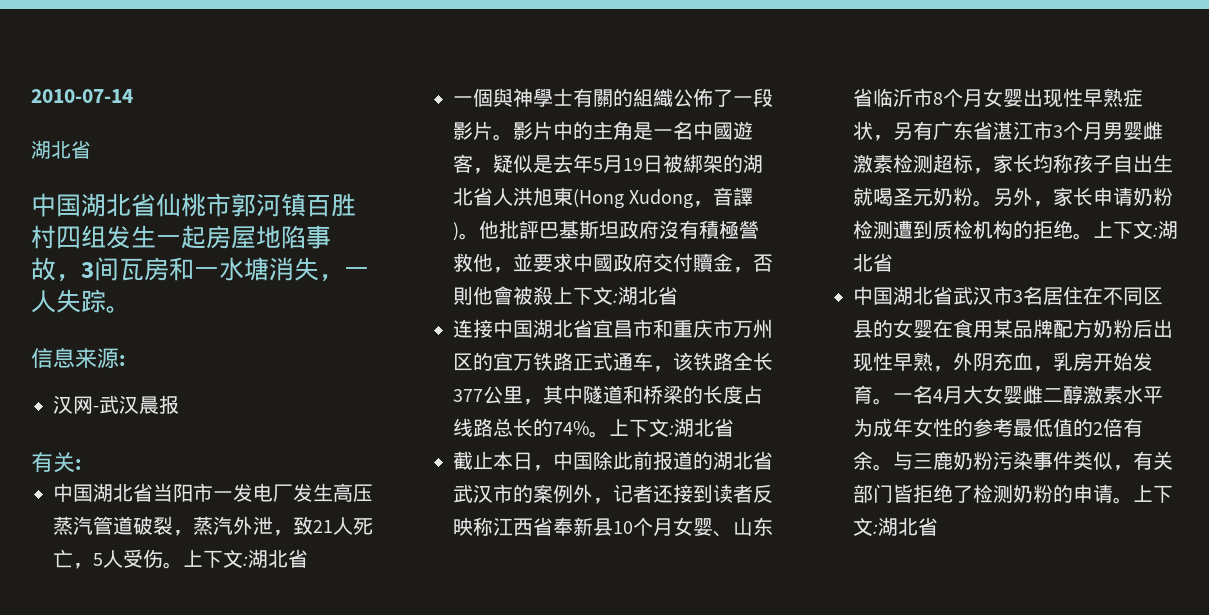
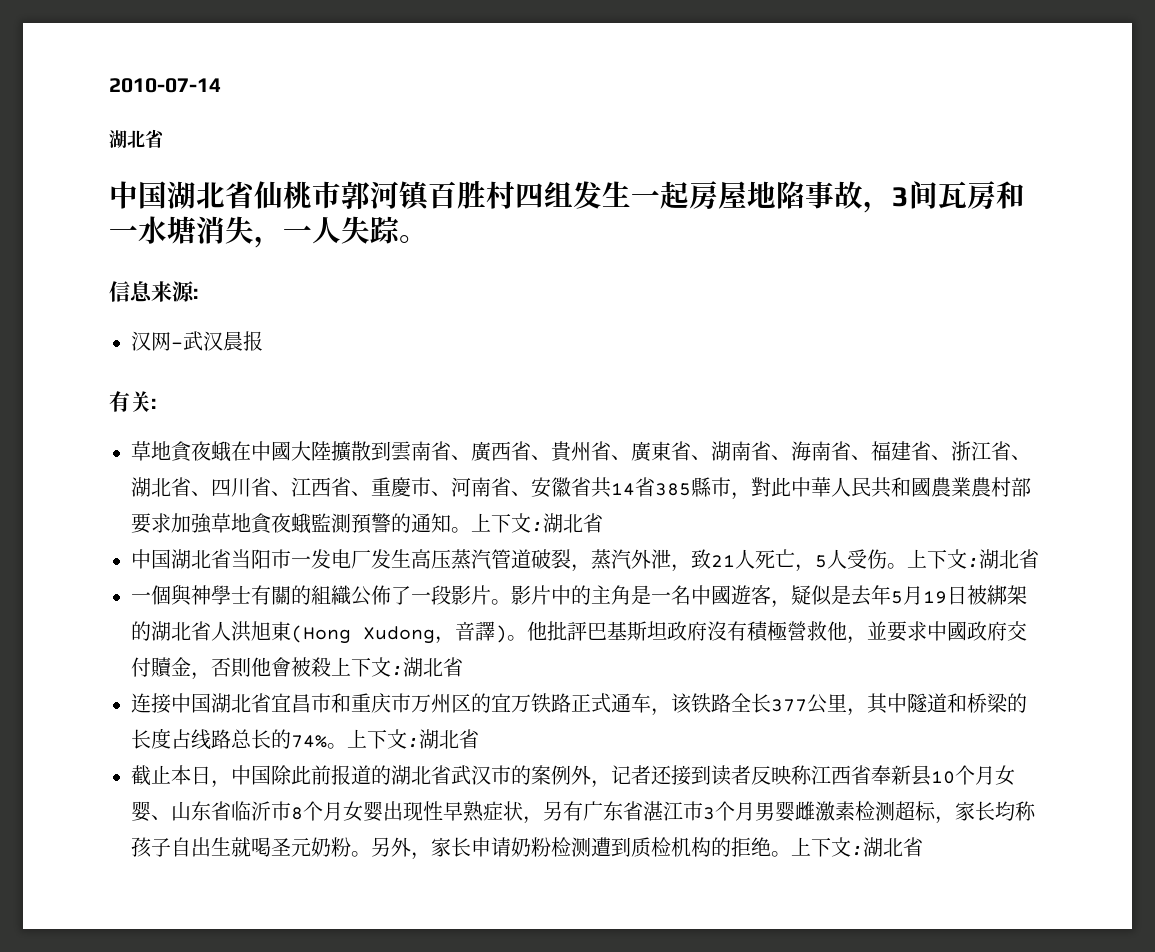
(81, 464) none -> [131,441,1031,462] [131,477,1031,500] [131,513,603,534] // 草地貪夜蛾在中國大陸擴散到雲南省、廣西省、貴州省、廣東省、湖南省、海南省、福建省、浙江省、湖北省、四川省、江西省、重慶市、河南省、安徽省共14省385縣市，對此中華人民共和國農業農村部要求加強草地貪夜蛾監測預警的通知。上下文:湖北省
[853,286,1163,305] [853,319,1173,338] [853,352,1153,372] [853,385,1163,405] [853,418,1143,437] [853,451,1173,471] [853,484,1173,504] [853,517,938,536] // 中国湖北省武汉市3名居住在不同区县的女婴在食用某品牌配方奶粉后出现性早熟，外阴充血，乳房开始发育。一名4月大女婴雌二醇激素水平为成年女性的参考最低值的2倍有余。与三鹿奶粉污染事件类似，有关部门皆拒绝了检测奶粉的申请。上下文:湖北省 -> (923, 847) none

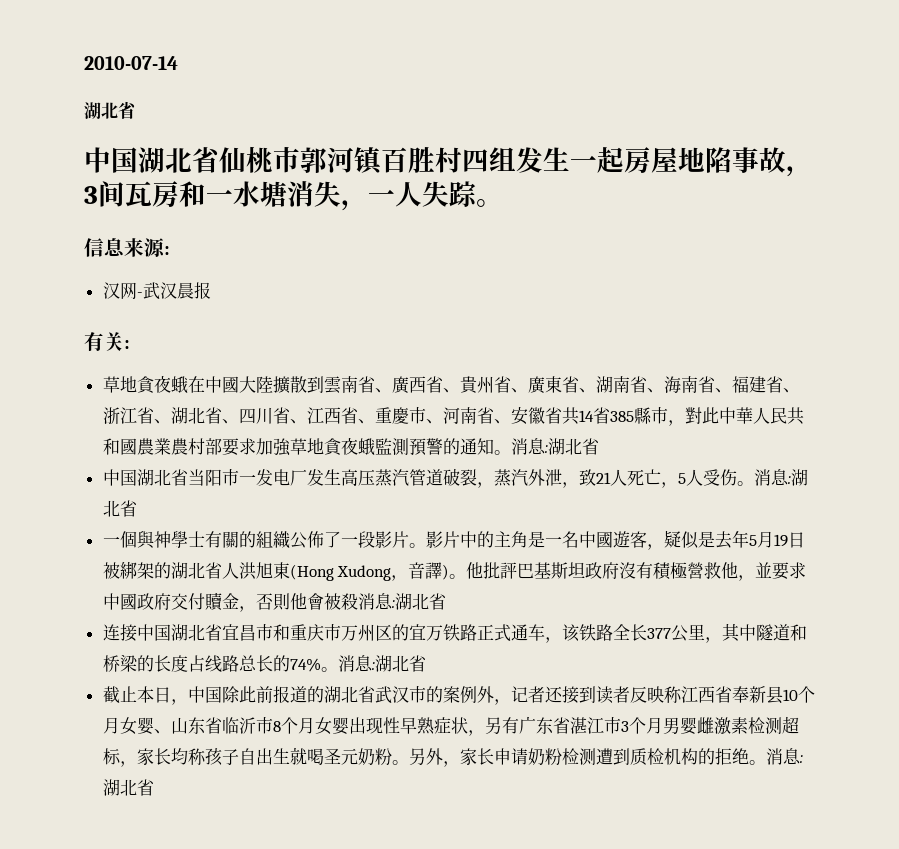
[471,513,531,533] 上下文 -> [510,438,546,455] 消息
[907,549,967,569] 上下文 -> [753,469,789,486] 消息
[331,657,391,677] 上下文 -> [357,593,393,610] 消息
[347,729,407,749] 上下文 -> [337,655,373,672] 消息
[791,837,851,857] 上下文 -> [765,748,801,765] 消息

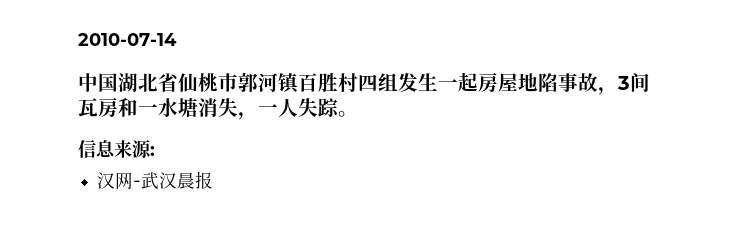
[84,101,136,119] // 湖北省 -> (177, 39) none
[84,332,130,351] [102,376,800,394] [102,407,804,426] [102,438,599,456] [102,468,808,488] [102,500,137,517] [102,530,805,550] [102,561,807,581] [102,592,446,612] [102,623,807,643] [102,654,426,673] [102,686,815,705] [102,716,799,736] [102,747,803,767] [102,779,154,796] // 有关: // 草地貪夜蛾在中國大陸擴散到雲南省、廣西省、貴州省、廣東省、湖南省、海南省、福建省、浙江省、湖北省、四川省、江西省、重慶市、河南省、安徽省共14省385縣市，對此中華人民共和國農業農村部要求加強草地貪夜蛾監測預警的通知。消息:湖北省 // 中国湖北省当阳市一发电厂发生高压蒸汽管道破裂，蒸汽外泄，致21人死亡，5人受伤。消息:湖北省 // 一個與神學士有關的組織公佈了一段影片。影片中的主角是一名中國遊客，疑似是去年5月19日被綁架的湖北省人洪旭東(Hong Xudong，音譯)。他批評巴基斯坦政府沒有積極營救他，並要求中國政府交付贖金，否則他會被殺消息:湖北省 // 连接中国湖北省宜昌市和重庆市万州区的宜万铁路正式通车，该铁路全长377公里，其中隧道和桥梁的长度占线路总长的74%。消息:湖北省 // 截止本日，中国除此前报道的湖北省武汉市的案例外，记者还接到读者反映称江西省奉新县10个月女婴、山东省临沂市8个月女婴出现性早熟症状，另有广东省湛江市3个月男婴雌激素检测超标，家长均称孩子自出生就喝圣元奶粉。另外，家长申请奶粉检测遭到质检机构的拒绝。消息:湖北省 -> (214, 180) none

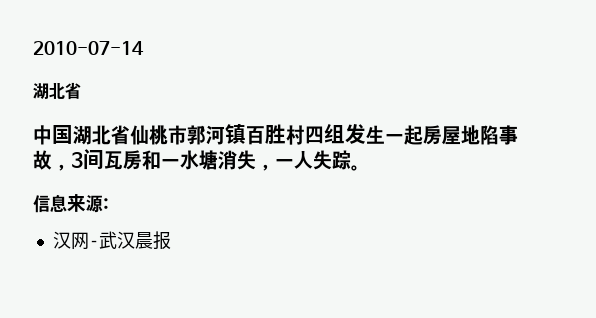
(177, 39) none -> [33,82,81,100] // 湖北省

